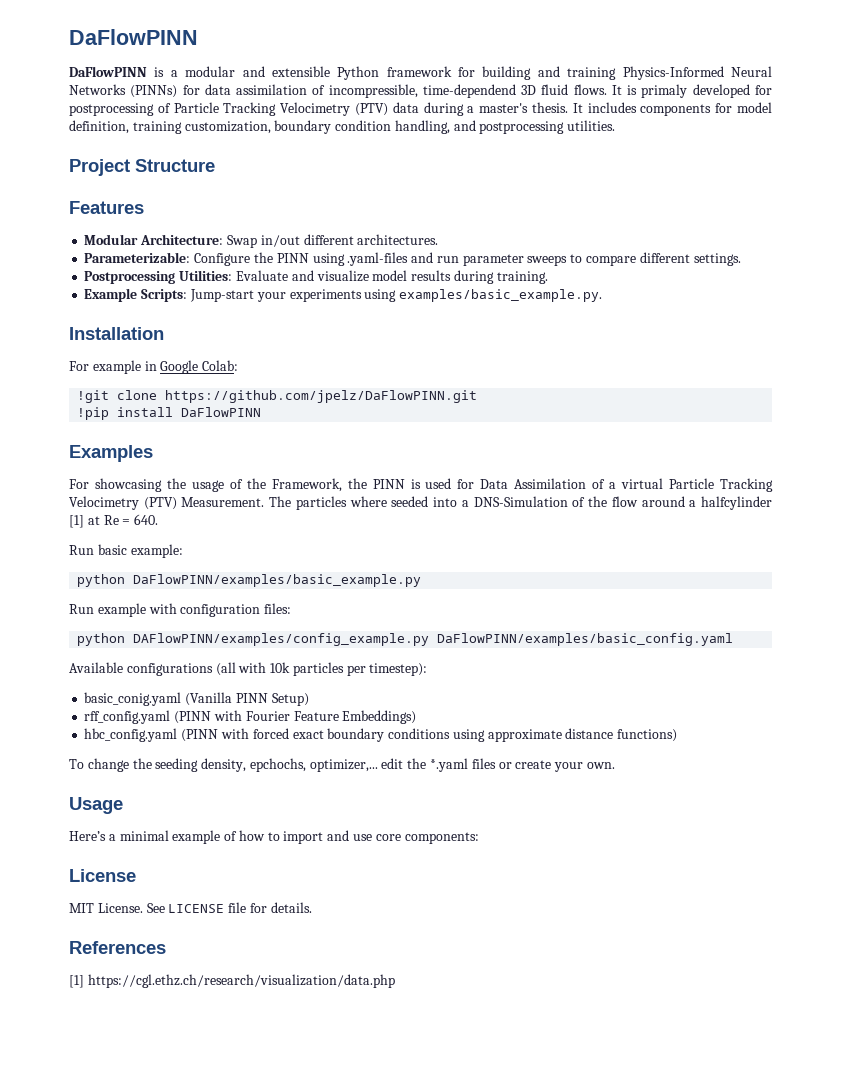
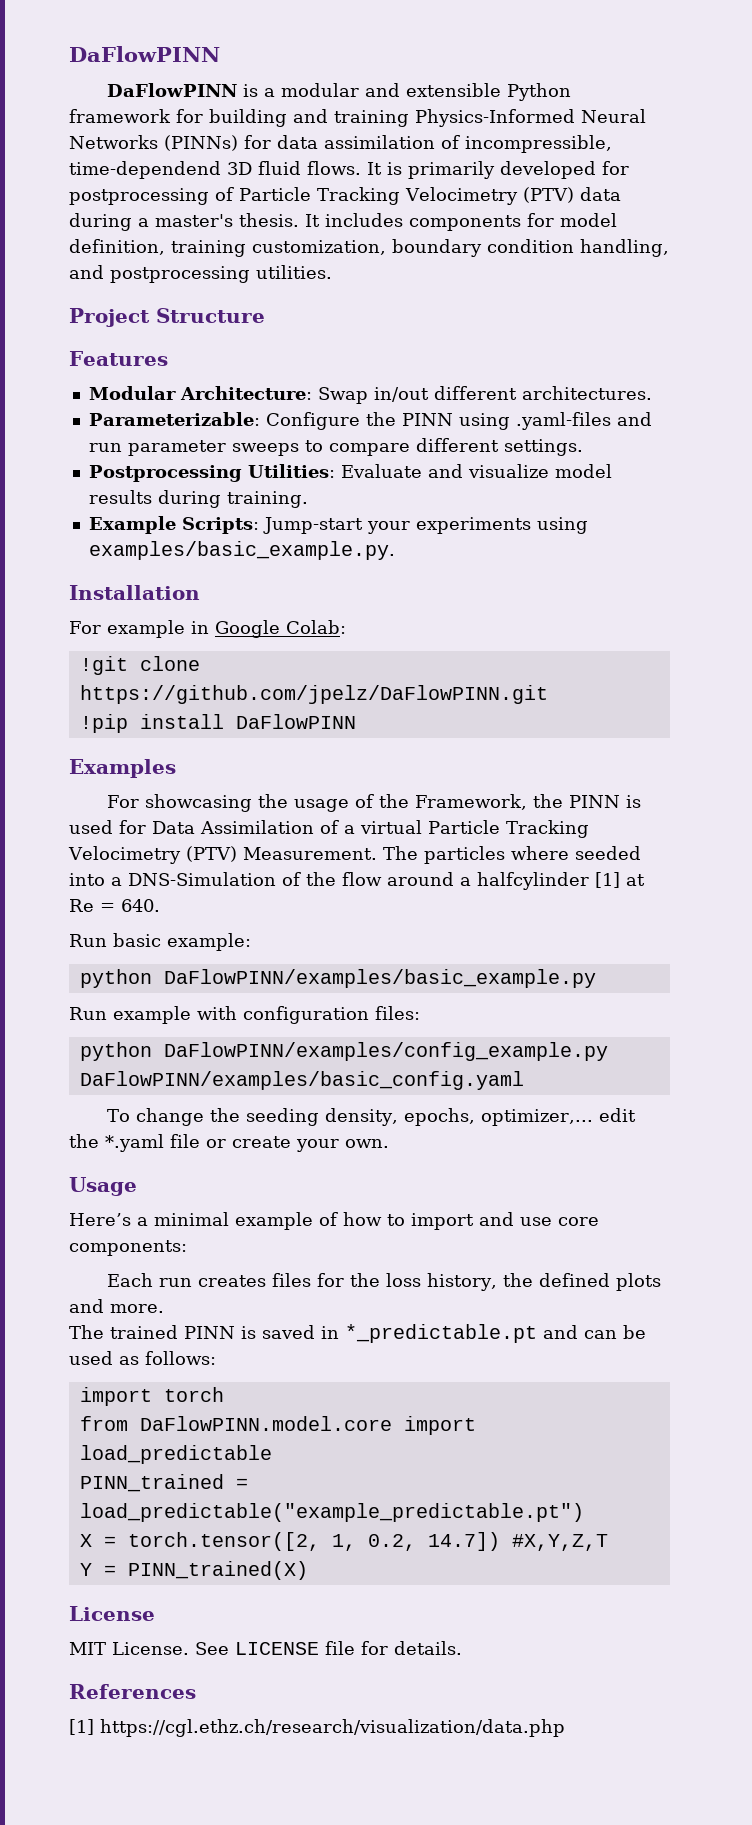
[641,84,688,98] primaly -> [408,161,495,179] primarily
[133,633,430,646] DAFlowPINN/examples/config_example.py -> [163,1042,608,1061] DaFlowPINN/examples/config_example.py
[69,662,428,676] [84,692,309,706] [84,710,417,724] [84,728,678,742] // Available configurations (all with 10k particles per timestep): // basic_conig.yaml (Vanilla PINN Setup) // rff_config.yaml (PINN with Fourier Feature Embeddings) // hbc_config.yaml (PINN with forced exact boundary conditions using approximate distance functions) -> (524, 1080) none
[249,758,306,772] epchochs, -> [403,1108,475,1126] epochs,
[471,758,496,769] files -> [170,1134,200,1148] file
(479, 838) none -> [107,1273,661,1291] [69,1299,164,1313] [69,1324,646,1343] [69,1351,216,1365] [79,1387,224,1406] [79,1416,476,1435] [79,1445,272,1464] [79,1474,248,1492] [79,1503,584,1522] [79,1532,608,1551] [79,1561,308,1580] // Each run creates files for the loss history, the defined plots and more. // The trained PINN is saved in *_predictable.pt and can be used as follows: // import torch // from DaFlowPINN.model.core import load_predictable // PINN_trained = load_predictable("example_predictable.pt") // X = torch.tensor([2, 1, 0.2, 14.7]) #X,Y,Z,T // Y = PINN_trained(X)

